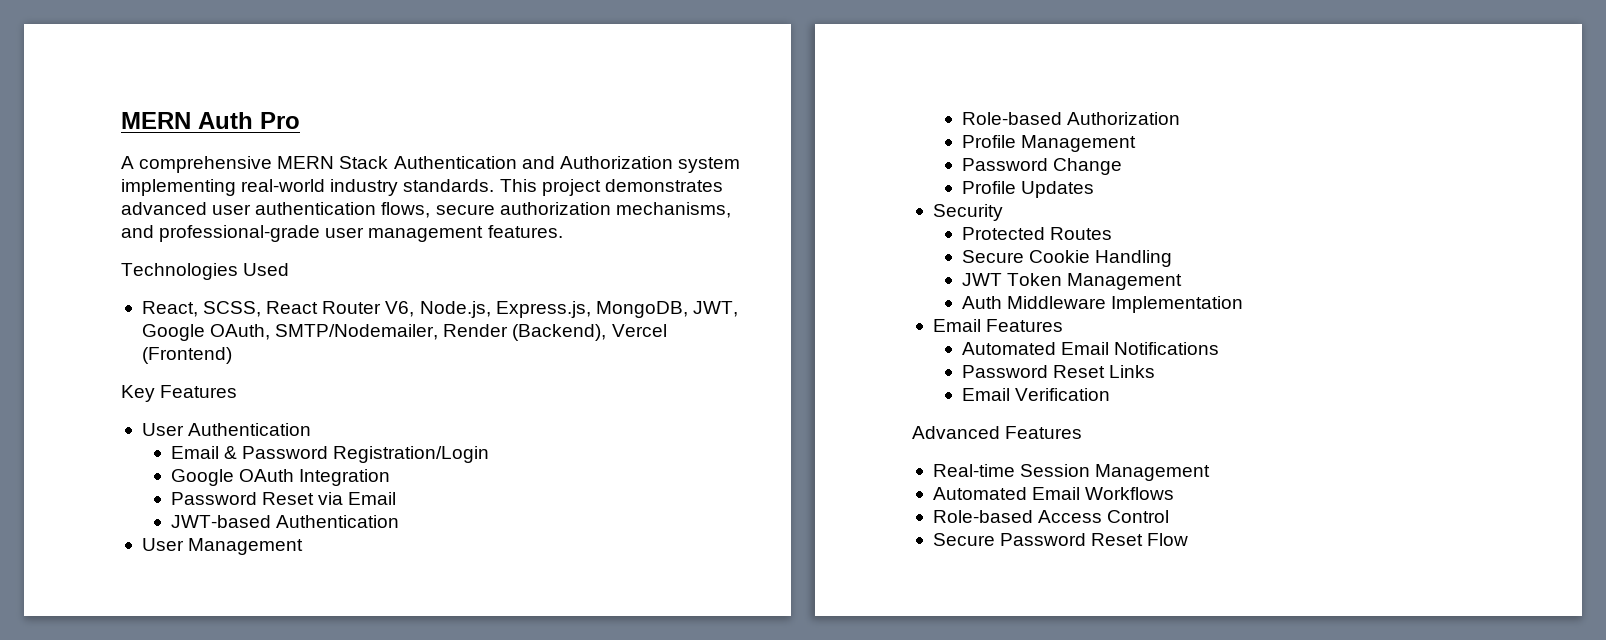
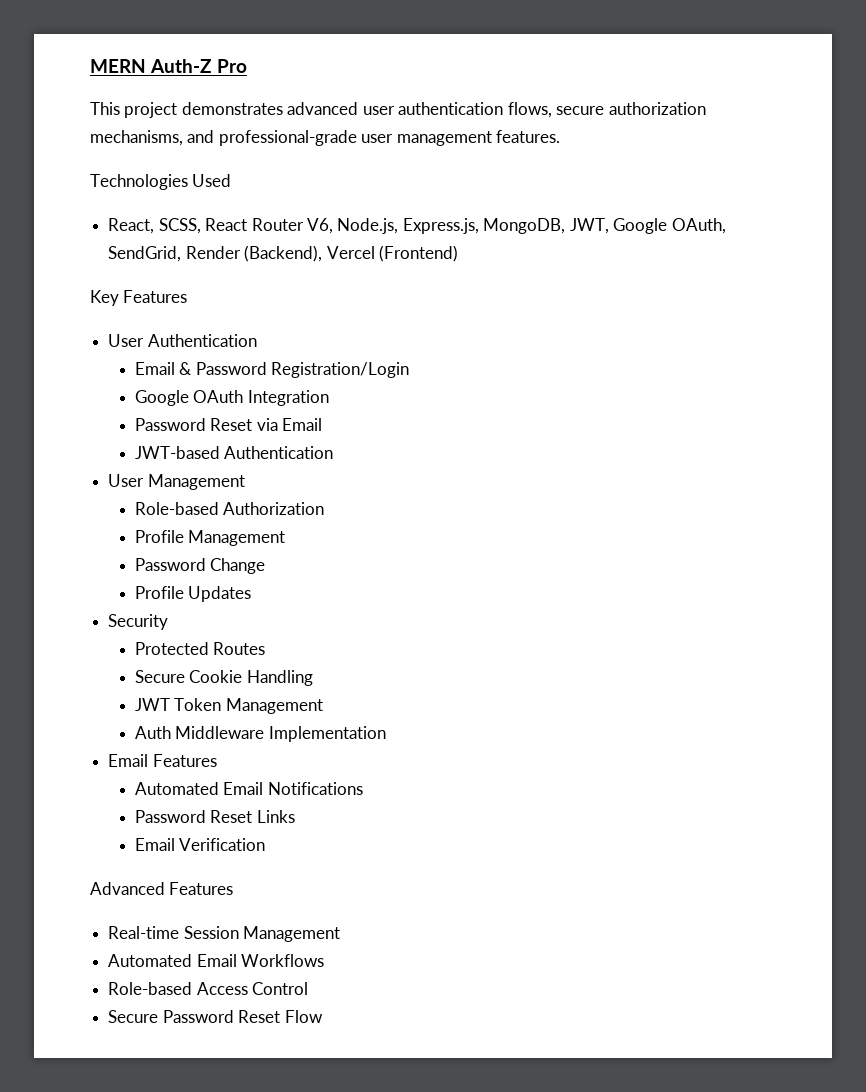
[121,112,253,129] MERN Auth -> [90,59,213,73] MERN Auth-Z
[121,156,740,173] [121,179,495,196] A comprehensive MERN Stack Authentication and Authorization system implementing real-world industry standards. -> (248, 66) none
[275,324,439,340] SMTP/Nodemailer, -> [108,246,182,262] SendGrid,

